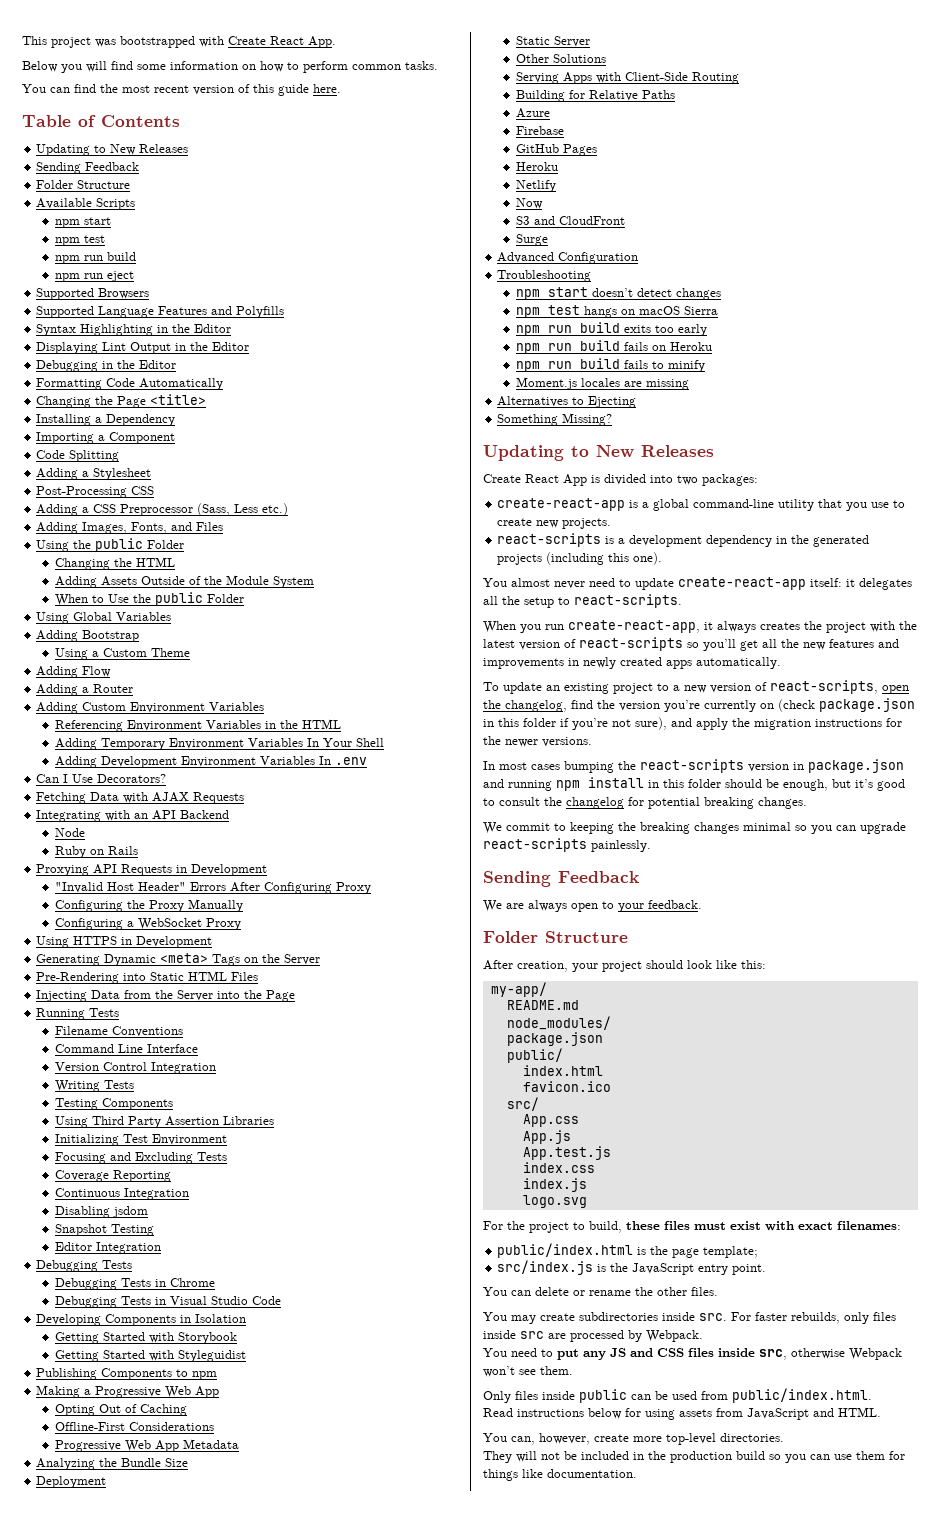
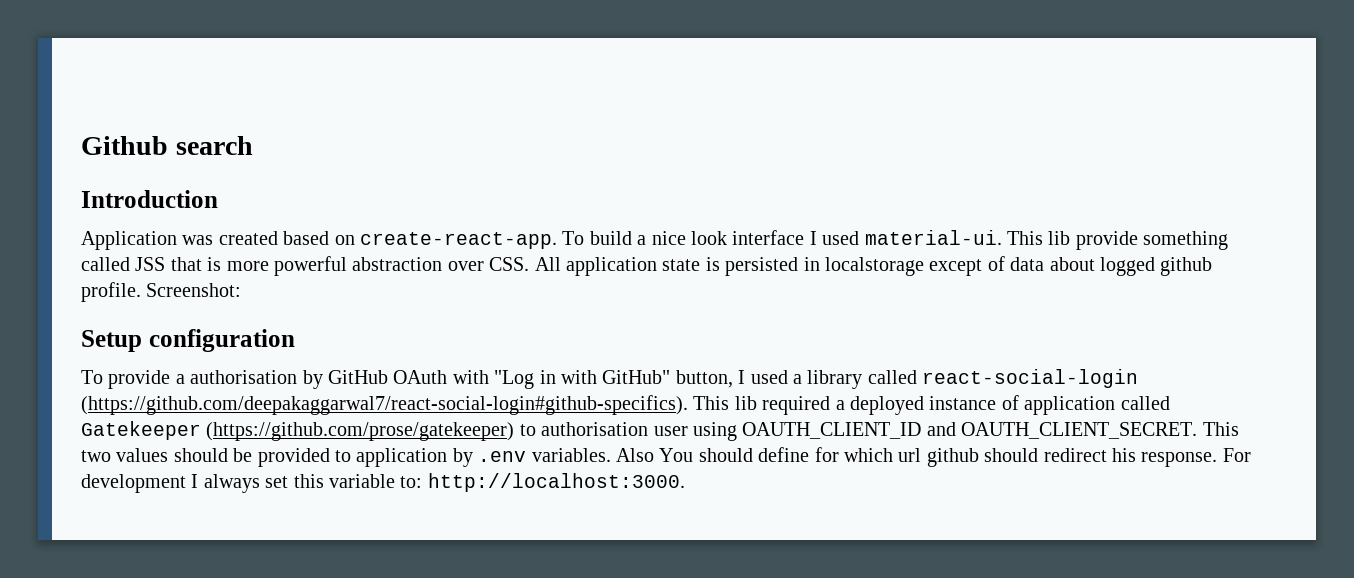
[22,36,336,48] [22,61,438,73] [22,84,341,96] [22,115,180,127] [36,144,189,156] [36,162,140,174] [36,180,131,189] [36,198,136,210] [54,217,111,228] [54,235,105,246] [54,252,136,264] [54,271,134,282] [36,288,150,300] [36,306,285,318] [36,324,232,336] [36,342,250,354] [36,360,177,372] [36,378,224,390] [36,394,207,408] [36,414,176,426] [36,432,176,444] [36,450,120,462] [36,468,152,480] [36,486,155,498] [36,503,289,516] [36,522,224,534] [36,538,185,552] [54,557,175,570] [54,575,314,588] [54,592,244,606] [36,612,172,624] [36,630,140,642] [54,648,190,660] [36,666,112,678] [36,684,134,696] [36,702,265,714] [54,719,341,732] [54,738,384,750] [54,756,367,768] [36,774,167,783] [36,792,245,804] [36,810,230,822] [54,828,85,837] [54,846,138,858] [36,864,268,876] [54,882,371,894] [54,899,243,912] [54,918,241,930] [36,936,213,948] [36,953,321,966] [36,971,259,984] [36,990,296,1002] [36,1008,120,1020] [54,1026,183,1037] [54,1044,198,1053] [54,1062,216,1074] [54,1080,134,1092] [54,1098,173,1110] [54,1116,274,1128] [54,1134,227,1146] [54,1152,227,1164] [54,1170,171,1182] [54,1188,189,1200] [54,1206,148,1218] [54,1224,154,1236] [54,1242,161,1254] [36,1260,133,1272] [54,1278,215,1290] [54,1296,281,1308] [36,1314,247,1326] [54,1332,237,1344] [54,1350,246,1362] [36,1368,218,1380] [36,1385,220,1398] [54,1404,187,1416] [54,1422,214,1431] [54,1439,239,1452] [36,1458,189,1470] [36,1476,107,1488] [515,36,590,47] [515,54,606,63] [515,72,739,84] [515,90,675,102] [515,108,550,118] [515,126,564,135] [515,144,597,156] [515,162,558,171] [515,180,556,192] [515,198,543,209] [515,216,625,225] [515,234,548,246] [497,252,639,264] [497,270,592,282] [515,287,721,300] [515,305,718,318] [515,322,707,336] [515,340,712,354] [515,358,705,372] [515,377,689,390] [497,396,637,408] [497,413,613,426] [483,445,714,461] [483,474,758,486] [497,498,906,511] [497,518,612,529] [497,533,870,547] [497,552,663,565] [483,577,912,590] [483,594,682,608] [483,620,917,633] [483,637,899,651] [483,657,781,669] [483,680,909,694] [483,698,915,712] [483,717,902,730] [483,736,592,747] [483,759,904,773] [483,777,905,791] [483,797,807,809] [483,822,906,834] [483,838,651,852] [483,871,639,887] [483,900,702,912] [483,931,628,943] [483,960,766,972] [490,982,547,997] [506,1000,579,1010] [506,1016,611,1030] [506,1032,603,1046] [506,1048,563,1063] [522,1065,603,1076] [522,1081,611,1092] [506,1097,539,1111] [522,1114,579,1127] [522,1130,571,1144] [522,1146,611,1160] [522,1162,595,1173] [522,1178,587,1192] [522,1195,587,1208] [483,1221,901,1233] [497,1243,759,1258] [497,1260,767,1275] [483,1287,718,1296] [483,1312,896,1324] [483,1330,703,1342] [483,1348,902,1360] [483,1366,573,1377] [483,1388,872,1403] [483,1407,881,1420] [483,1433,784,1445] [483,1451,905,1463] [483,1469,637,1481] This project was bootstrapped with Create React App. // Below you will find some information on how to perform common tasks. // You can find the most recent version of this guide here. // Table of Contents // Updating to New Releases // Sending Feedback // Folder Structure // Available Scripts // npm start // npm test // npm run build // npm run eject // Supported Browsers // Supported Language Features and Polyfills // Syntax Highlighting in the Editor // Displaying Lint Output in the Editor // Debugging in the Editor // Formatting Code Automatically // Changing the Page <title> // Installing a Dependency // Importing a Component // Code Splitting // Adding a Stylesheet // Post-Processing CSS // Adding a CSS Preprocessor (Sass, Less etc.) // Adding Images, Fonts, and Files // Using the public Folder // Changing the HTML // Adding Assets Outside of the Module System // When to Use the public Folder // Using Global Variables // Adding Bootstrap // Using a Custom Theme // Adding Flow // Adding a Router // Adding Custom Environment Variables // Referencing Environment Variables in the HTML // Adding Temporary Environment Variables In Your Shell // Adding Development Environment Variables In .env // Can I Use Decorators? // Fetching Data with AJAX Requests // Integrating with an API Backend // Node // Ruby on Rails // Proxying API Requests in Development // "Invalid Host Header" Errors After Configuring Proxy // Configuring the Proxy Manually // Configuring a WebSocket Proxy // Using HTTPS in Development // Generating Dynamic <meta> Tags on the Server // Pre-Rendering into Static HTML Files // Injecting Data from the Server into the Page // Running Tests // Filename Conventions // Command Line Interface // Version Control Integration // Writing Tests // Testing Components // Using Third Party Assertion Libraries // Initializing Test Environment // Focusing and Excluding Tests // Coverage Reporting // Continuous Integration // Disabling jsdom // Snapshot Testing // Editor Integration // Debugging Tests // Debugging Tests in Chrome // Debugging Tests in Visual Studio Code // Developing Components in Isolation // Getting Started with Storybook // Getting Started with Styleguidist // Publishing Components to npm // Making a Progressive Web App // Opting Out of Caching // Offline-First Considerations // Progressive Web App Metadata // Analyzing the Bundle Size // Deployment // Static Server // Other Solutions // Serving Apps with Client-Side Routing // Building for Relative Paths // Azure // Firebase // GitHub Pages // Heroku // Netlify // Now // S3 and CloudFront // Surge // Advanced Configuration // Troubleshooting // npm start doesn’t detect changes // npm test hangs on macOS Sierra // npm run build exits too early // npm run build fails on Heroku // npm run build fails to minify // Moment.js locales are missing // Alternatives to Ejecting // Something Missing? // Updating to New Releases // Create React App is divided into two packages: // create-react-app is a global command-line utility that you use to create new projects. // react-scripts is a development dependency in the generated projects (including this one). // You almost never need to update create-react-app itself: it delegates all the setup to react-scripts. // When you run create-react-app, it always creates the project with the latest version of react-scripts so you’ll get all the new features and improvements in newly created apps automatically. // To update an existing project to a new version of react-scripts, open the changelog, find the version you’re currently on (check package.json in this folder if you’re not sure), and apply the migration instructions for the newer versions. // In most cases bumping the react-scripts version in package.json and running npm install in this folder should be enough, but it’s good to consult the changelog for potential breaking changes. // We commit to keeping the breaking changes minimal so you can upgrade react-scripts painlessly. // Sending Feedback // We are always open to your feedback. // Folder Structure // After creation, your project should look like this: // my-app/ // README.md // node_modules/ // package.json // public/ // index.html // favicon.ico // src/ // App.css // App.js // App.test.js // index.css // index.js // logo.svg // For the project to build, these files must exist with exact filenames: // public/index.html is the page template; // src/index.js is the JavaScript entry point. // You can delete or rename the other files. // You may create subdirectories inside src. For faster rebuilds, only files inside src are processed by Webpack. // You need to put any JS and CSS files inside src, otherwise Webpack won’t see them. // Only files inside public can be used from public/index.html. // Read instructions below for using assets from JavaScript and HTML. // You can, however, create more top-level directories. // They will not be included in the production build so you can use them for things like documentation. -> [81,136,253,155] [81,190,218,208] [81,230,1229,250] [81,256,1213,276] [81,282,242,302] [81,329,295,352] [81,369,1139,389] [81,395,1170,415] [81,421,1239,441] [81,447,1251,467] [81,473,685,493] Github search // Introduction // Application was created based on create-react-app. To build a nice look interface I used material-ui. This lib provide something called JSS that is more powerful abstraction over CSS. All application state is persisted in localstorage except of data about logged github profile. Screenshot: // Setup configuration // To provide a authorisation by GitHub OAuth with "Log in with GitHub" button, I used a library called react-social-login (https://github.com/deepakaggarwal7/react-social-login#github-specifics). This lib required a deployed instance of application called Gatekeeper (https://github.com/prose/gatekeeper) to authorisation user using OAUTH_CLIENT_ID and OAUTH_CLIENT_SECRET. This two values should be provided to application by .env variables. Also You should define for which url github should redirect his response. For development I always set this variable to: http://localhost:3000.

